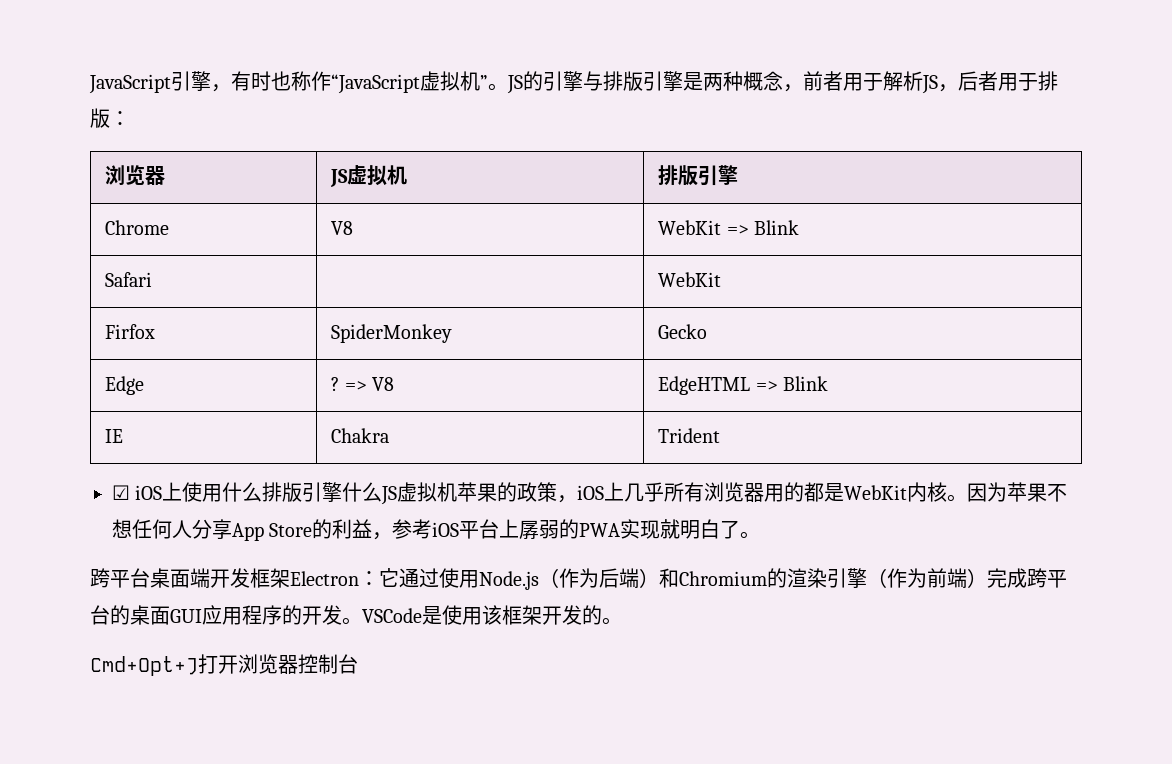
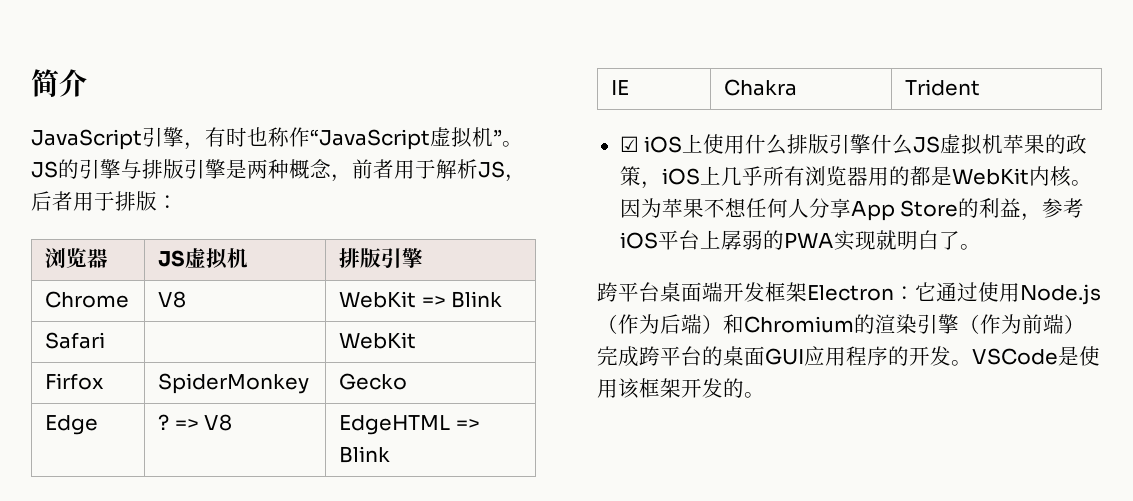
(89, 84) none -> [31,69,87,97] 简介 //
[90,654,358,676] // Cmd+Opt+J打开浏览器控制台 -> (765, 395) none

